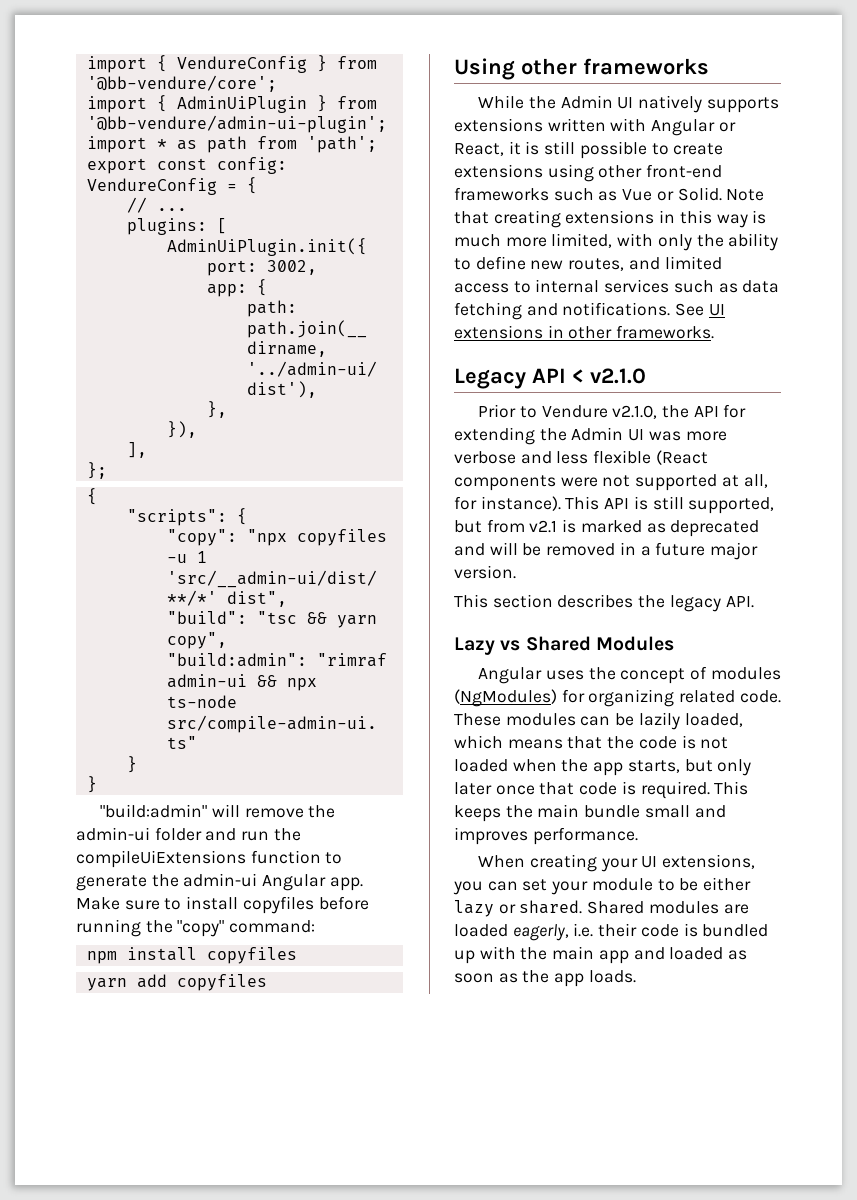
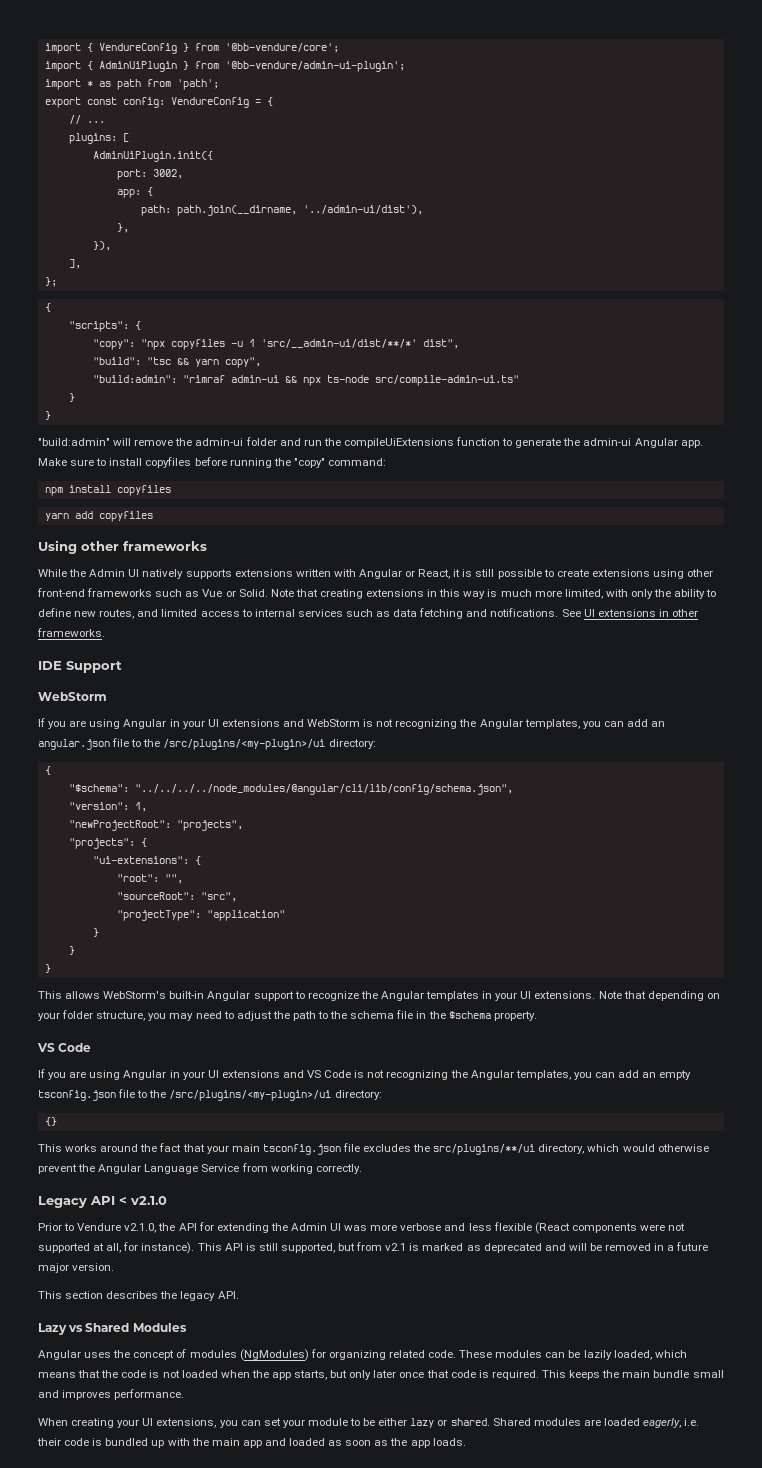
(715, 332) none -> [38,661,122,673] [38,692,107,701] [38,718,666,729] [38,738,376,750] [44,766,51,775] [68,784,513,795] [68,802,147,812] [68,820,243,831] [68,838,147,849] [92,856,201,865] [116,874,183,884] [116,892,237,902] [116,910,285,921] [92,928,99,937] [68,946,75,955] [44,964,51,973] [38,991,720,1001] [38,1010,537,1021] [37,1043,92,1052] [38,1069,692,1080] [38,1089,382,1101] [44,1117,57,1126] [38,1143,709,1155] [38,1163,362,1174] // IDE Support // WebStorm // If you are using Angular in your UI extensions and WebStorm is not recognizing the Angular templates, you can add an angular.json file to the /src/plugins/<my-plugin>/ui directory: // { // "$schema": "../../../../node_modules/@angular/cli/lib/config/schema.json", // "version": 1, // "newProjectRoot": "projects", // "projects": { // "ui-extensions": { // "root": "", // "sourceRoot": "src", // "projectType": "application" // } // } // } // This allows WebStorm's built-in Angular support to recognize the Angular templates in your UI extensions. Note that depending on your folder structure, you may need to adjust the path to the schema file in the $schema property. // VS Code // If you are using Angular in your UI extensions and VS Code is not recognizing the Angular templates, you can add an empty tsconfig.json file to the /src/plugins/<my-plugin>/ui directory: // {} // This works around the fact that your main tsconfig.json file excludes the src/plugins/**/ui directory, which would otherwise prevent the Angular Language Service from working correctly.

